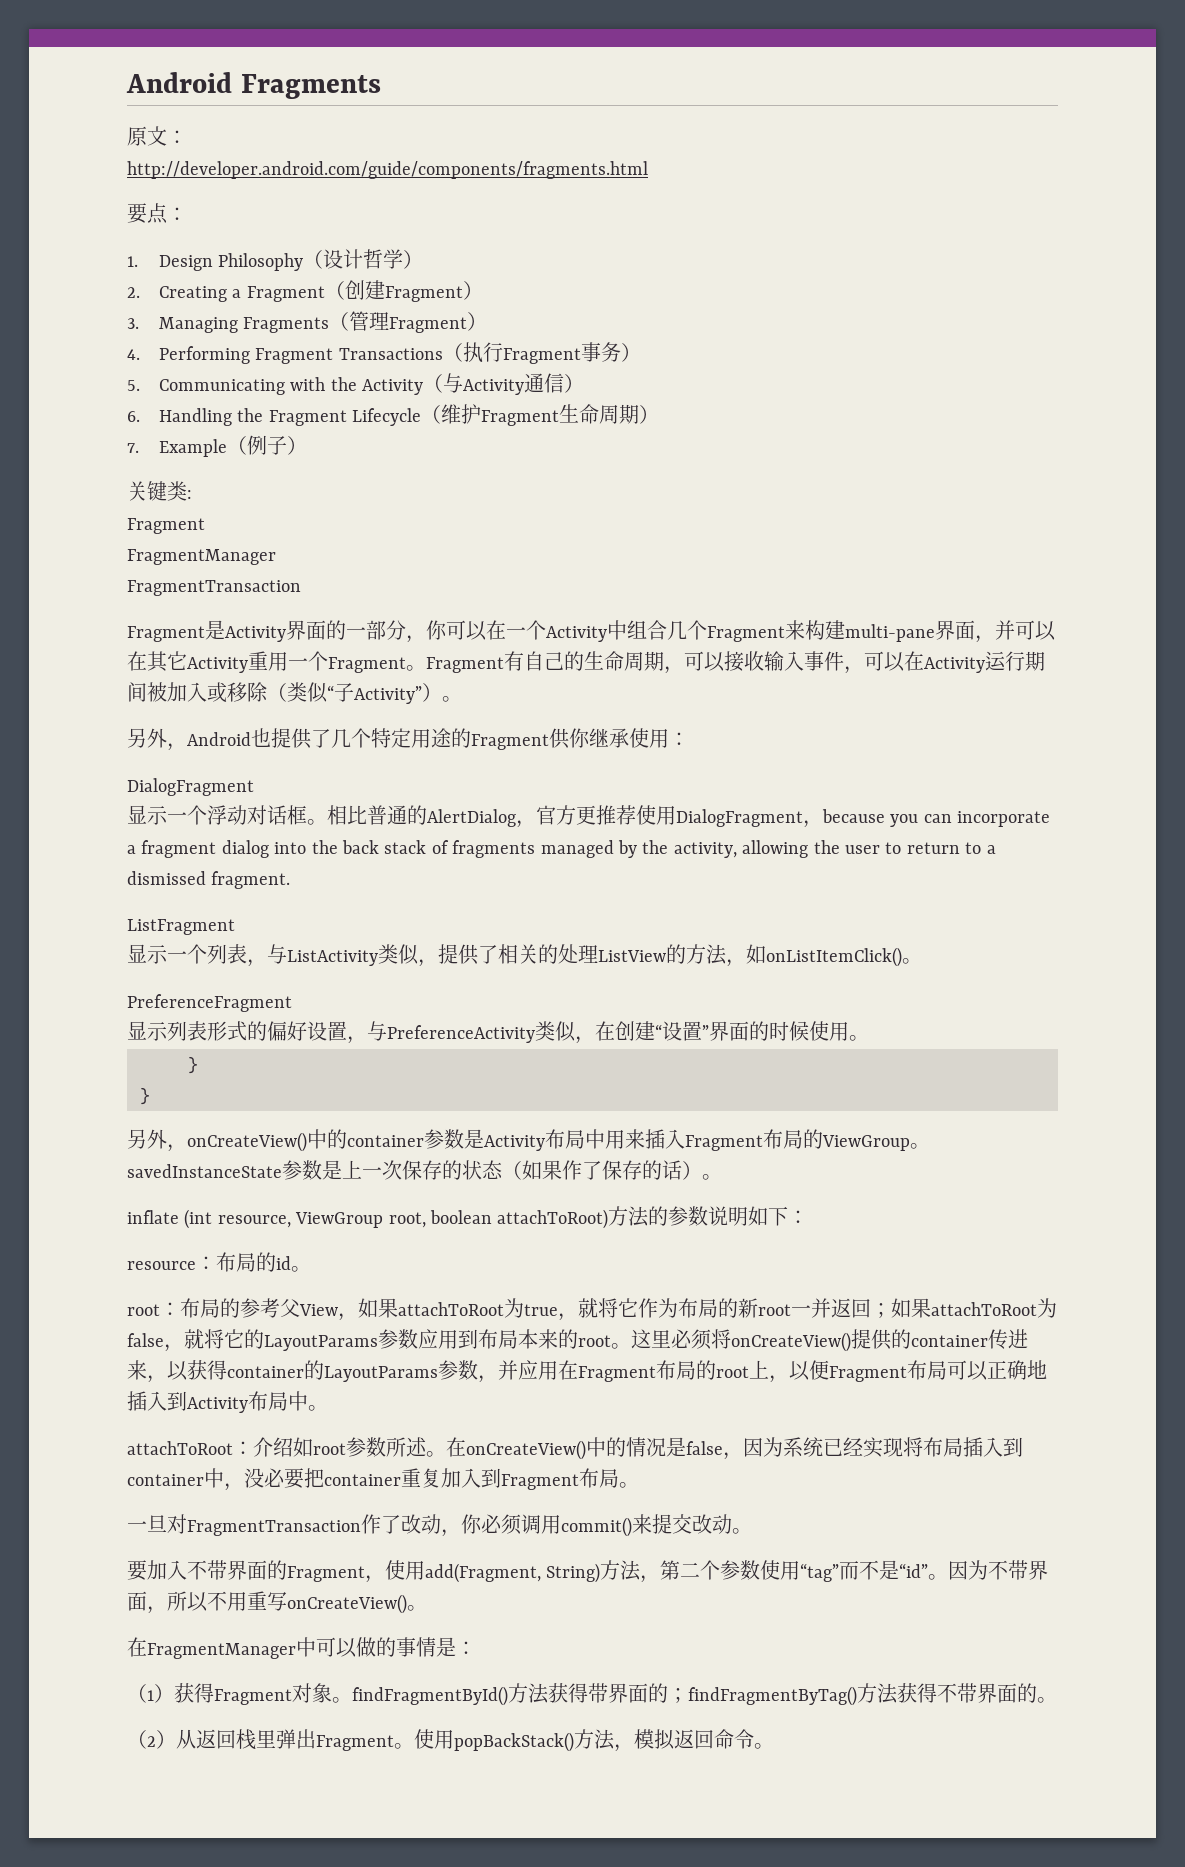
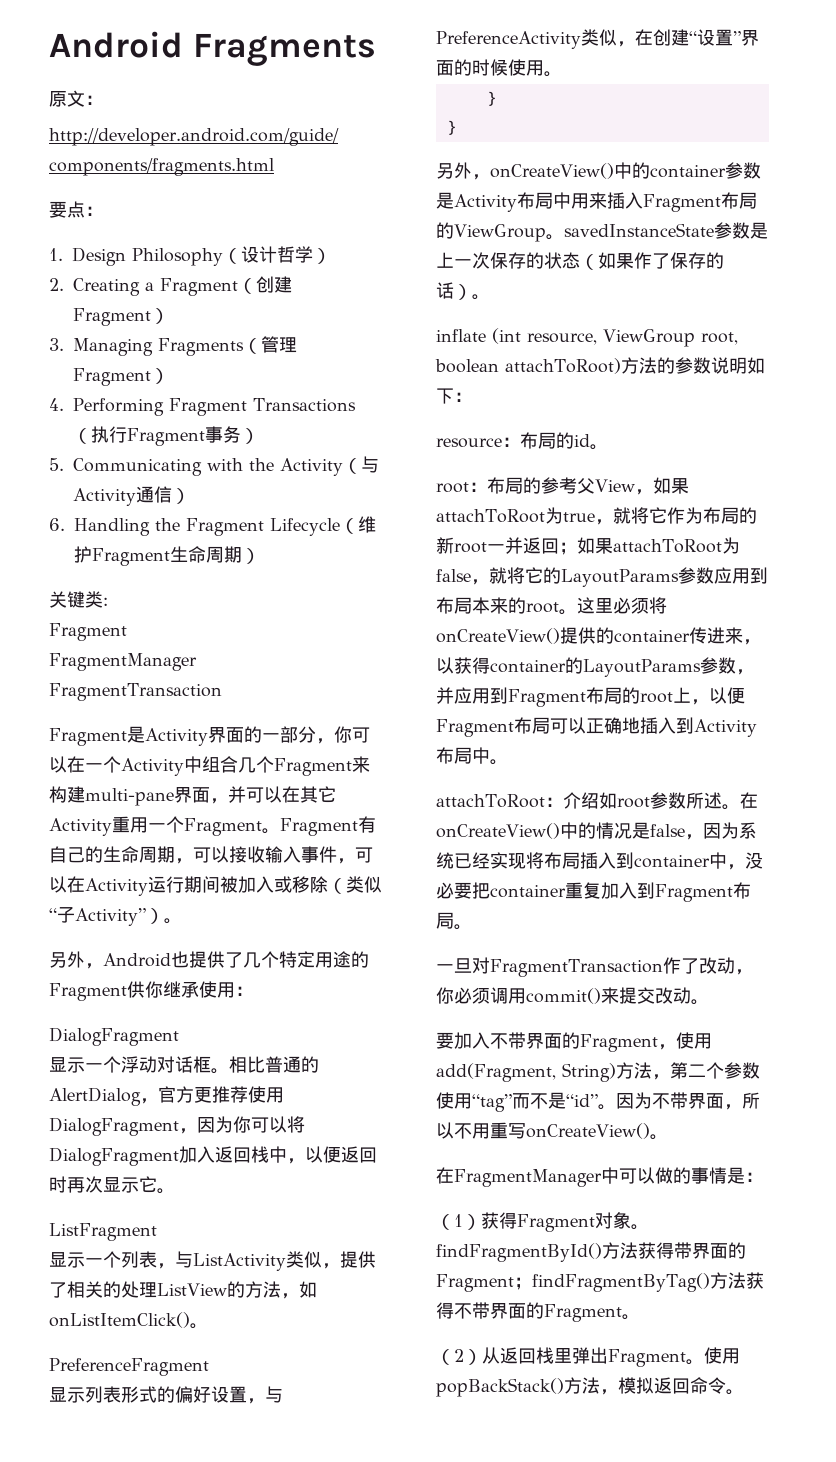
[127,435,307,457] // 7. Example（例子） -> (260, 556) none
[822,809,1051,827] [127,840,996,858] [127,871,291,889] because you can incorporate a fragment dialog into the back stack of fragments managed by the activity, allowing the user to return to a dismissed fragment. -> [197,1116,305,1133] [49,1146,377,1166] [49,1176,175,1194] 因为你可以将DialogFragment加入返回栈中，以便返回时再次显示它。
[558,1360,578,1380] 在 -> [490,687,508,704] 到
(668, 1693) none -> [436,1274,514,1292] Fragment
(1037, 1693) none -> [544,1304,622,1322] Fragment

